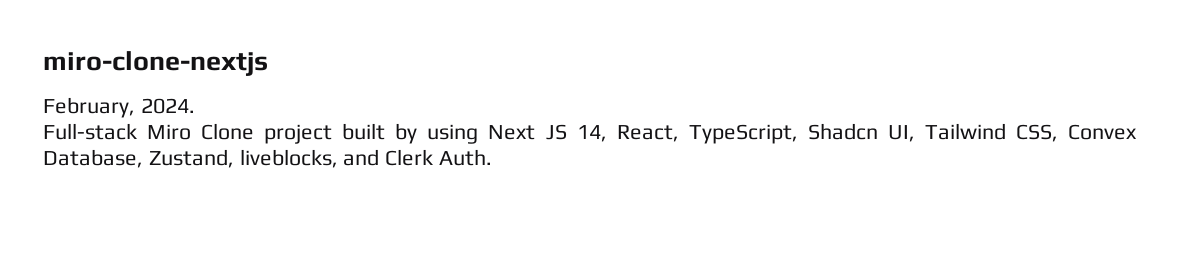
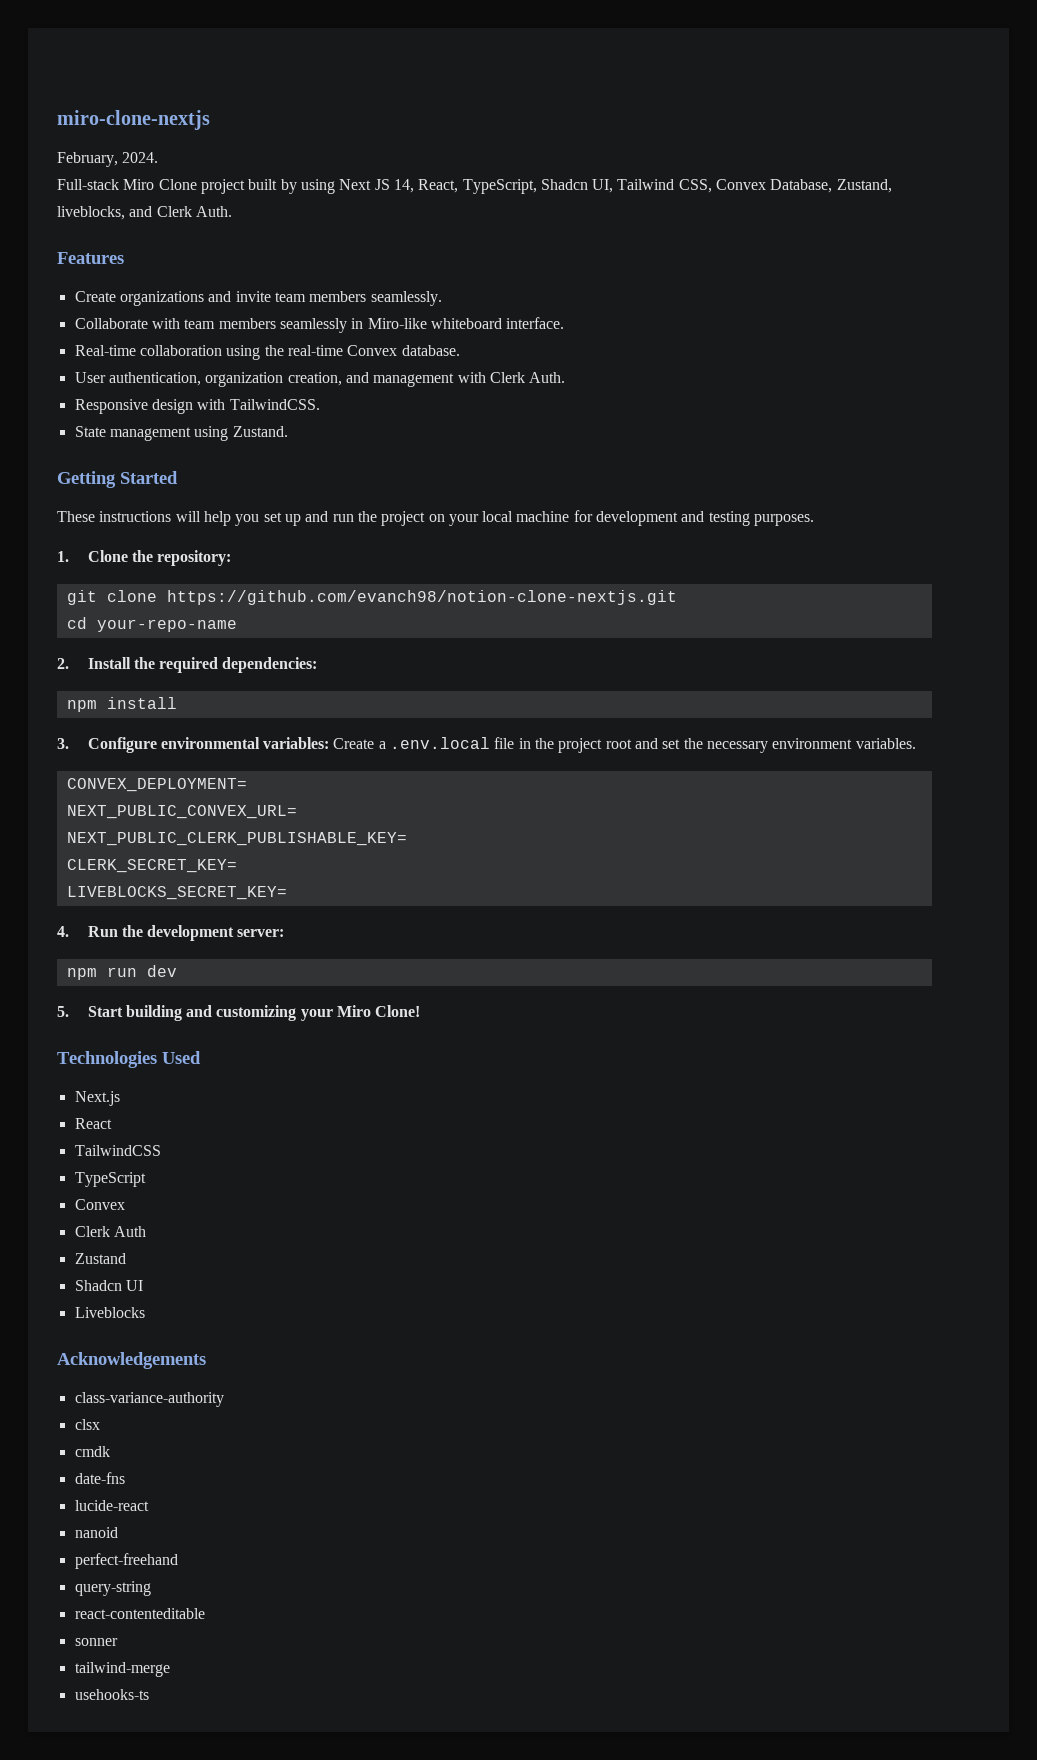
(493, 157) none -> [57,252,124,264] [74,291,442,306] [74,317,565,333] [74,345,460,360] [74,372,566,387] [74,399,320,414] [74,426,288,441] [57,471,178,488] [57,510,815,526] [57,550,232,566] [66,590,677,605] [66,617,237,632] [57,657,318,673] [66,697,177,712] [57,737,916,753] [66,778,247,792] [66,805,297,819] [66,832,407,846] [66,859,237,873] [66,886,287,900] [57,925,285,941] [66,965,177,980] [57,1005,421,1021] [57,1051,201,1068] [74,1091,120,1106] [74,1118,112,1129] [74,1145,161,1156] [74,1172,146,1187] [74,1199,125,1210] [74,1226,146,1237] [74,1253,126,1264] [74,1280,143,1291] [74,1307,145,1318] [57,1352,206,1369] [74,1392,224,1407] [74,1419,100,1430] [74,1446,110,1457] [74,1472,125,1484] [74,1500,149,1511] [74,1527,118,1538] [74,1553,178,1569] [74,1581,151,1596] [74,1608,205,1619] [74,1638,118,1646] [74,1662,170,1677] [74,1689,149,1700] // Features // Create organizations and invite team members seamlessly. // Collaborate with team members seamlessly in Miro-like whiteboard interface. // Real-time collaboration using the real-time Convex database. // User authentication, organization creation, and management with Clerk Auth. // Responsive design with TailwindCSS. // State management using Zustand. // Getting Started // These instructions will help you set up and run the project on your local machine for development and testing purposes. // 1. Clone the repository: // git clone https://github.com/evanch98/notion-clone-nextjs.git // cd your-repo-name // 2. Install the required dependencies: // npm install // 3. Configure environmental variables: Create a .env.local file in the project root and set the necessary environment variables. // CONVEX_DEPLOYMENT= // NEXT_PUBLIC_CONVEX_URL= // NEXT_PUBLIC_CLERK_PUBLISHABLE_KEY= // CLERK_SECRET_KEY= // LIVEBLOCKS_SECRET_KEY= // 4. Run the development server: // npm run dev // 5. Start building and customizing your Miro Clone! // Technologies Used // Next.js // React // TailwindCSS // TypeScript // Convex // Clerk Auth // Zustand // Shadcn UI // Liveblocks // Acknowledgements // class-variance-authority // clsx // cmdk // date-fns // lucide-react // nanoid // perfect-freehand // query-string // react-contenteditable // sonner // tailwind-merge // usehooks-ts

